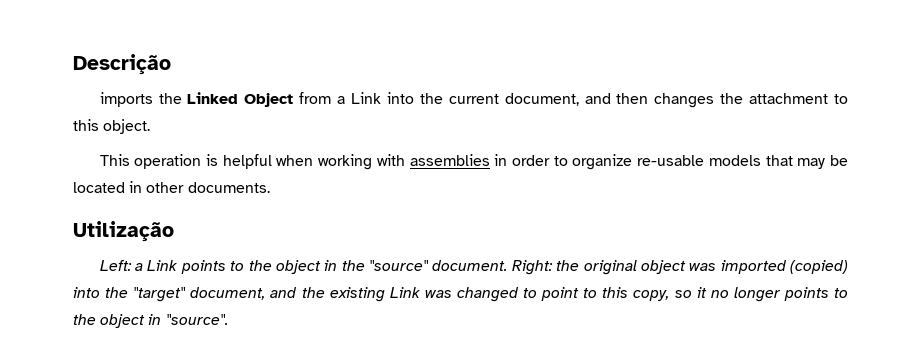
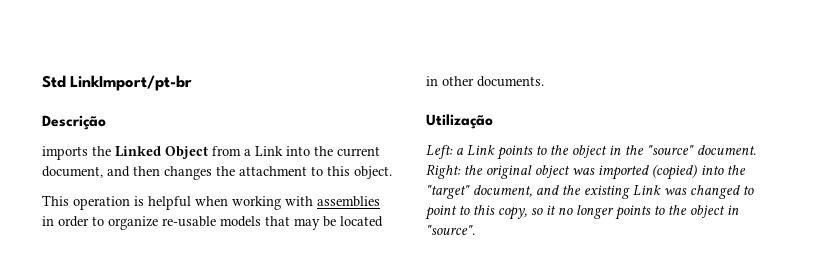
(73, 64) none -> [42,75,193,91] Std LinkImport/pt-br //

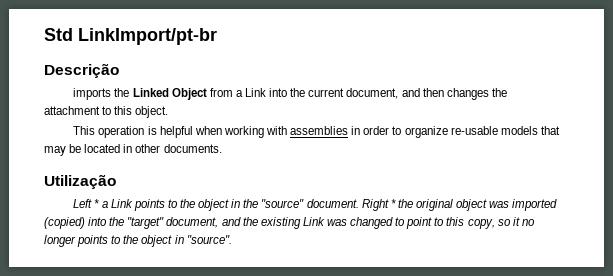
[426,145,453,159] Left: -> [73,199,100,208] Left *
[426,164,461,179] Right: -> [361,199,396,211] Right *

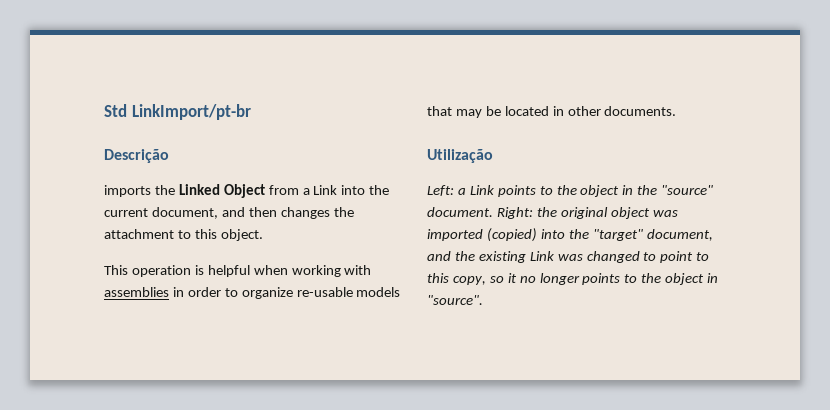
[73,199,100,208] Left * -> [427,185,454,196] Left:
[361,199,396,211] Right * -> [496,207,533,219] Right:

